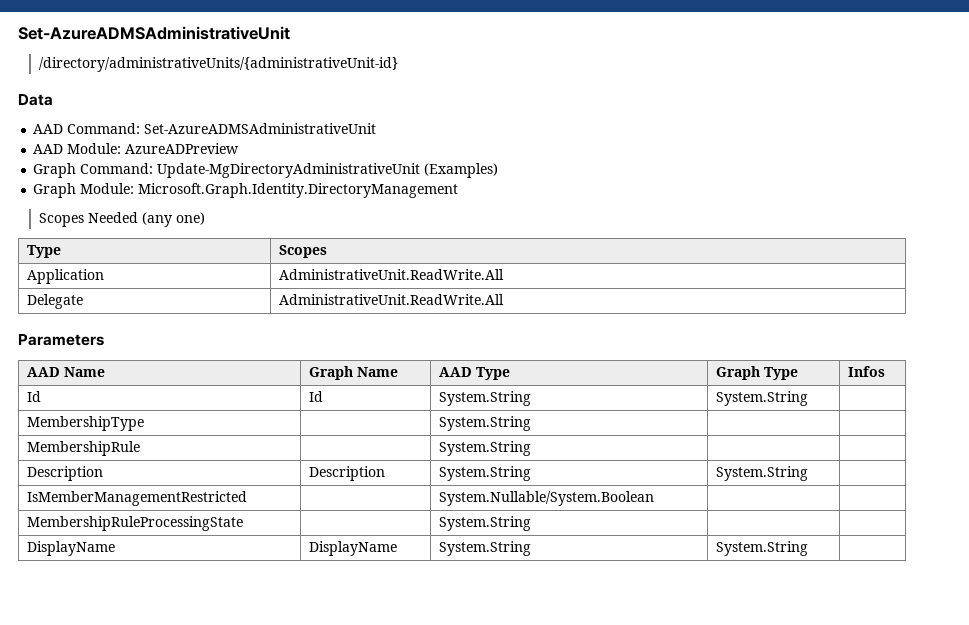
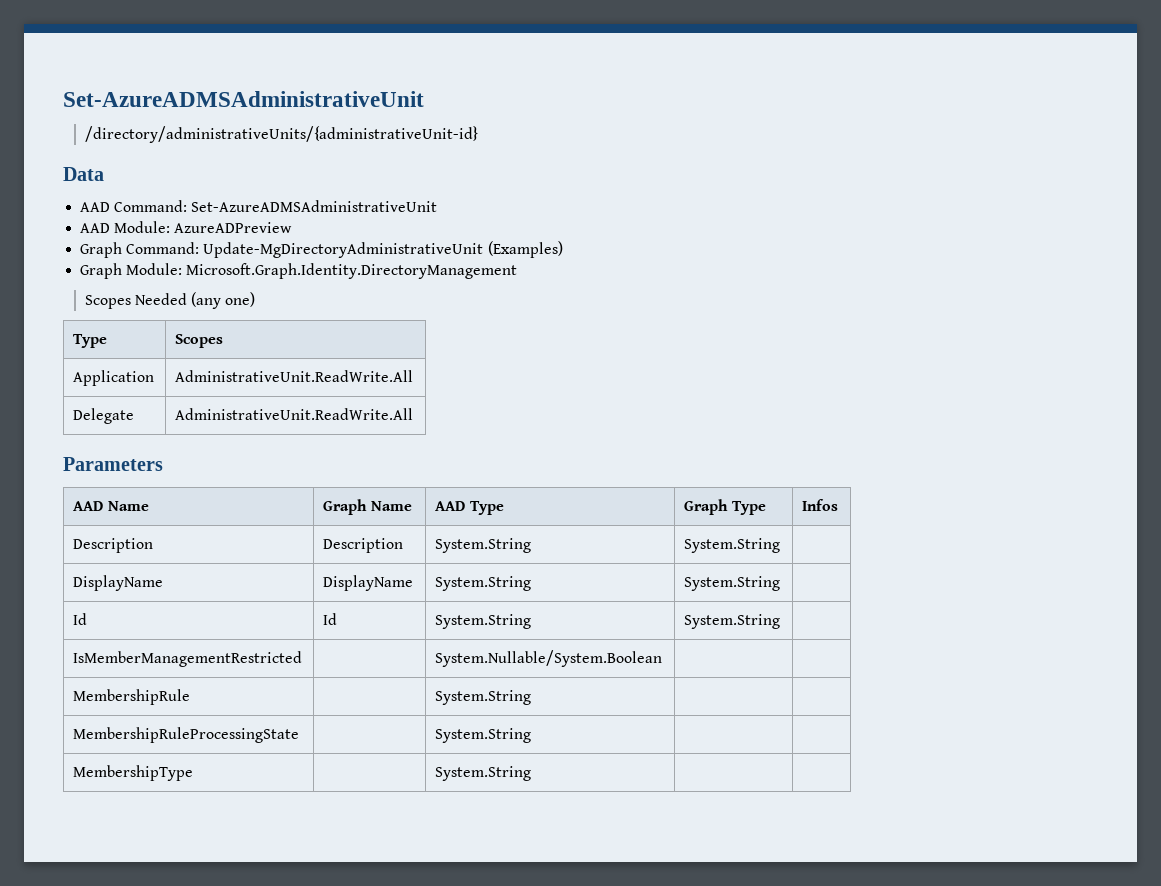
[27,391,42,402] [309,391,324,402] [439,391,532,406] [716,391,809,406] [27,416,145,431] [439,416,532,431] [27,441,141,456] [439,441,532,456] [27,466,104,481] [309,466,386,481] Id | Id | System.String | System.String | // MembershipType | | System.String | | // MembershipRule | | System.String | | // Description | Description -> [73,538,154,553] [323,538,404,553] [435,538,532,553] [684,538,781,553] [73,575,164,591] [323,575,414,591] [435,576,532,591] [684,576,781,591] [73,613,88,625] [323,613,338,625] Description | Description | System.String | System.String | // DisplayName | DisplayName | System.String | System.String | // Id | Id
(655, 498) none -> [73,689,191,705] [435,690,532,705] // MembershipRule | | System.String | |
[27,541,116,556] [309,541,398,556] [439,541,532,556] [716,541,809,556] DisplayName | DisplayName | System.String | System.String -> [73,765,194,781] [435,766,532,781] MembershipType | | System.String |

